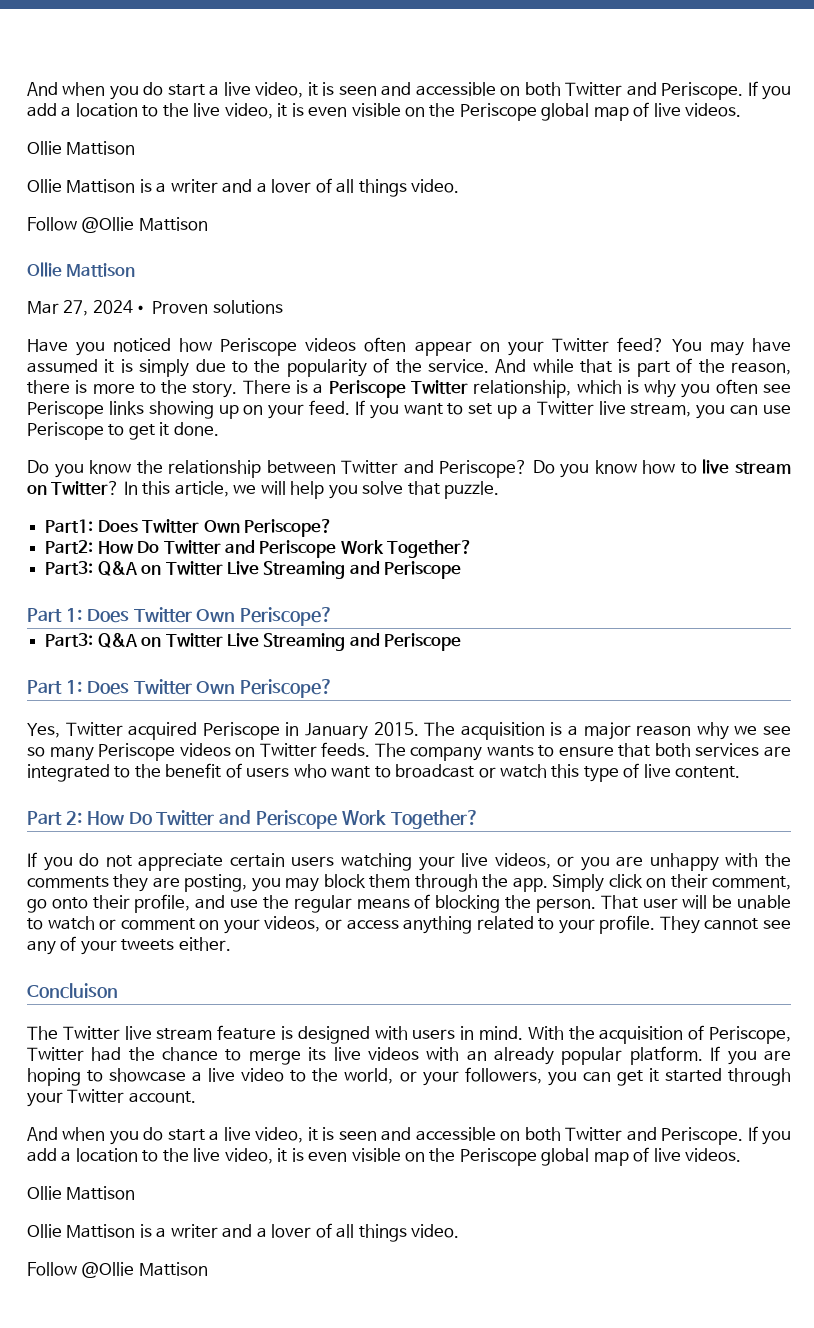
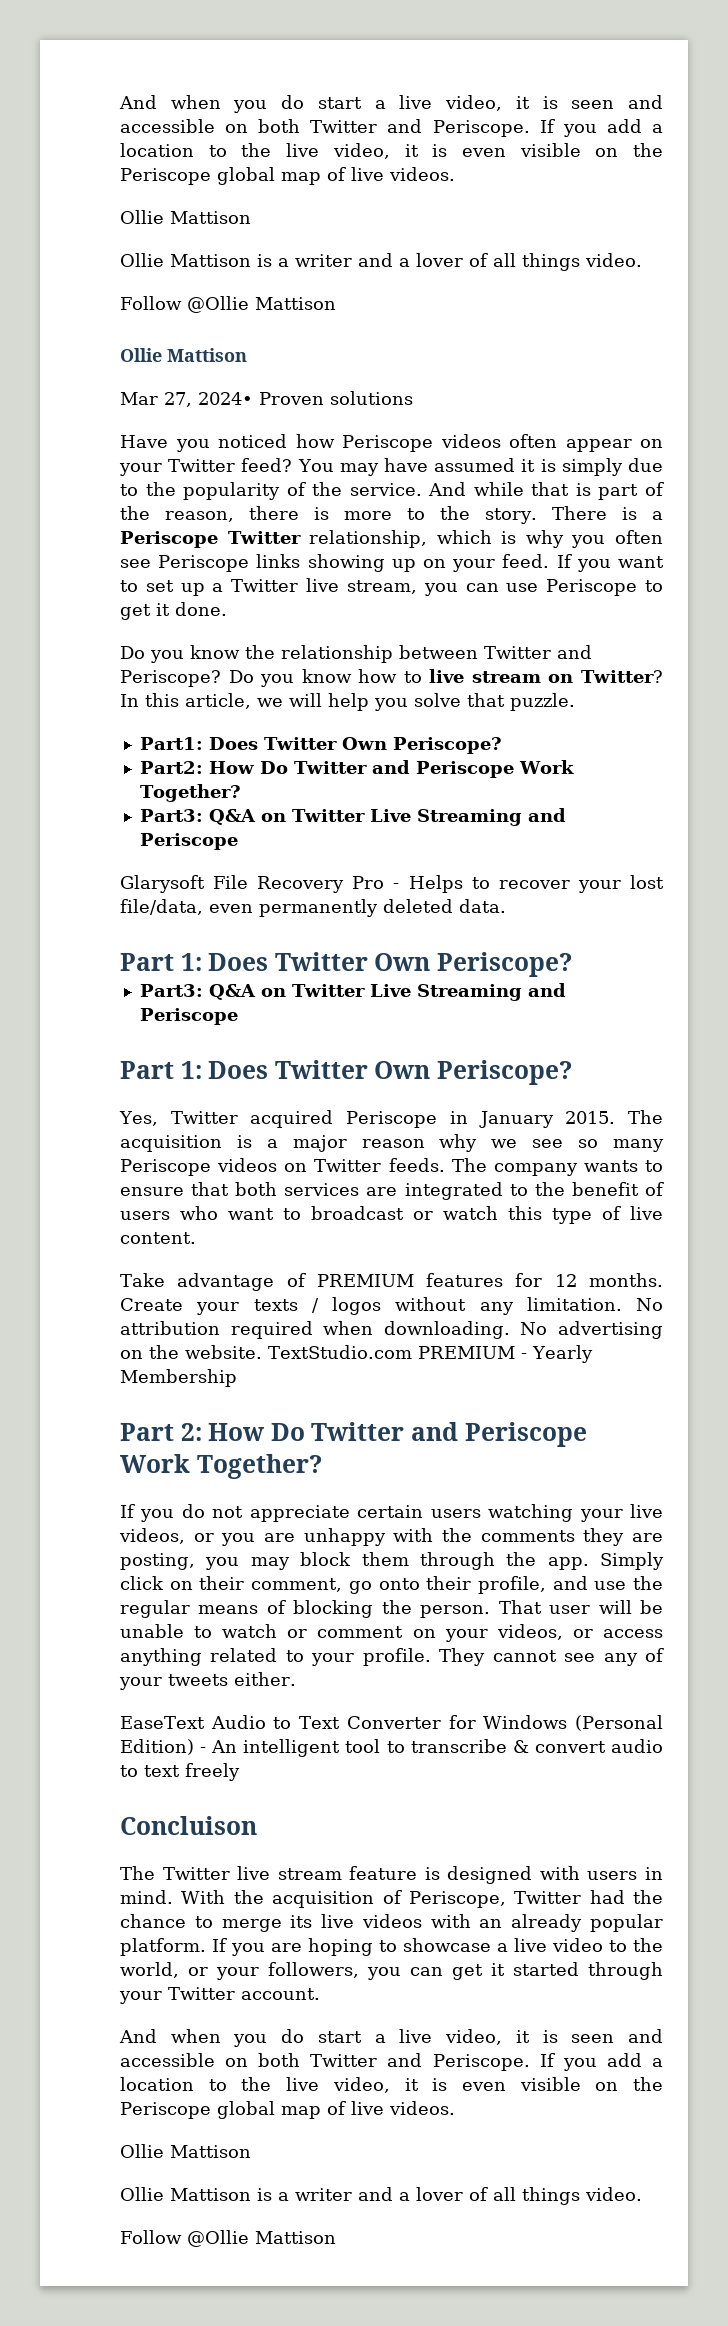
(462, 570) none -> [120,875,664,893] [120,899,506,917] // Glarysoft File Recovery Pro - Helps to recover your lost file/data, even permanently deleted data.
(741, 772) none -> [120,1273,663,1291] [120,1297,663,1315] [120,1321,663,1339] [120,1345,593,1363] [120,1369,237,1387] // Take advantage of PREMIUM features for 12 months. Create your texts / logos without any limitation. No attribution required when downloading. No advertising on the website. TextStudio.com PREMIUM - Yearly Membership
(231, 944) none -> [120,1715,664,1731] [120,1739,663,1757] [120,1763,240,1781] // EaseText Audio to Text Converter for Windows (Personal Edition) - An intelligent tool to transcribe & convert audio to text freely

